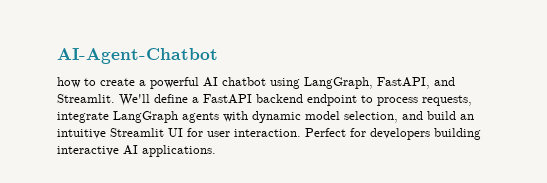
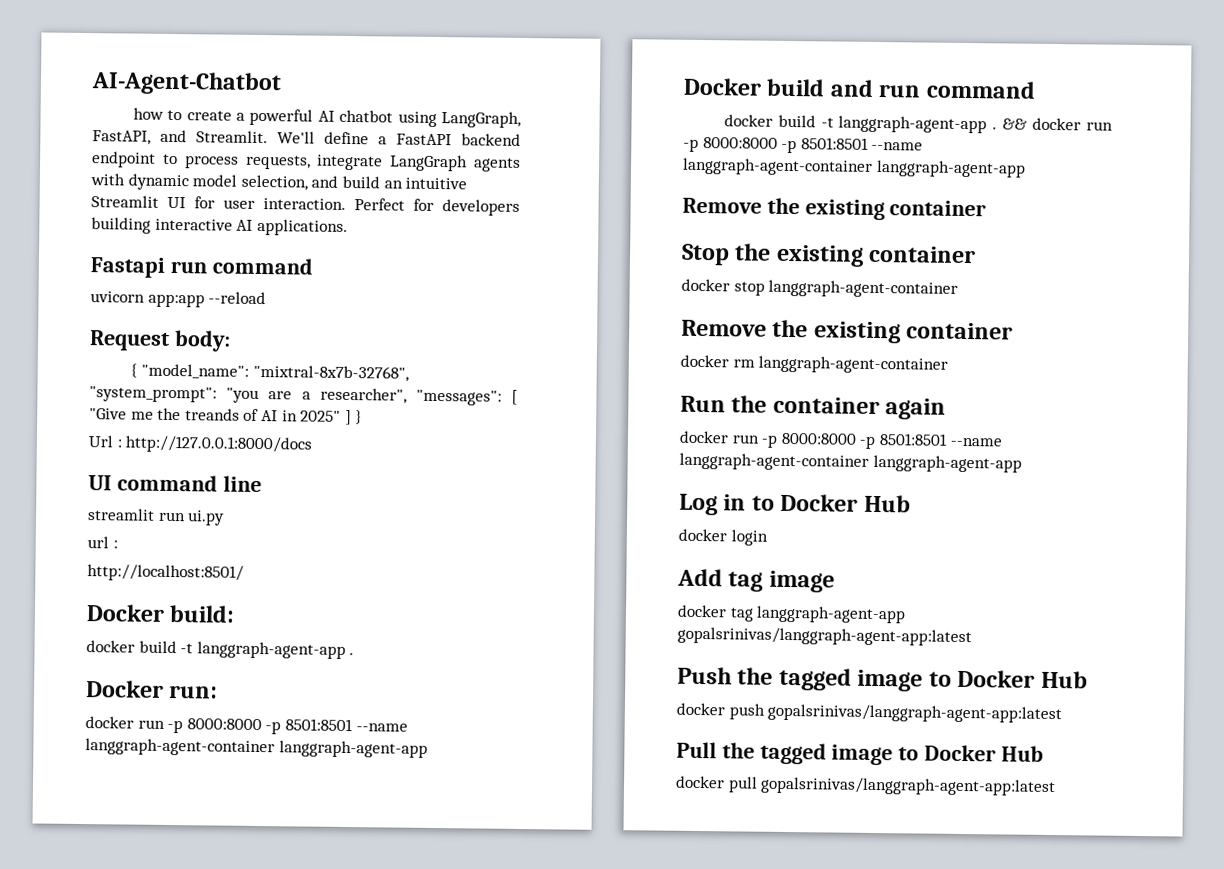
(216, 151) none -> [90,257,313,278] [90,291,267,308] [89,330,231,352] [129,363,410,382] [89,386,518,406] [89,407,364,426] [88,435,313,454] [88,474,262,493] [87,508,226,526] [87,536,118,549] [87,564,244,582] [86,604,236,623] [86,640,355,659] [85,680,219,699] [85,716,408,735] [85,738,428,758] [683,77,1036,99] [723,114,1113,134] [683,137,924,154] [682,157,1026,178] [682,197,987,221] [681,243,977,267] [681,278,959,298] [681,319,1014,344] [680,354,949,374] [680,395,947,420] [679,430,1002,449] [679,452,1022,473] [679,493,911,516] [678,528,768,546] [677,568,835,593] [677,604,907,624] [677,626,972,647] [677,666,1088,692] [676,702,1063,724] [676,741,1044,766] [675,775,1057,797] // Fastapi run command // uvicorn app:app --reload // Request body: // { "model_name": "mixtral-8x7b-32768", "system_prompt": "you are a researcher", "messages": [ "Give me the treands of AI in 2025" ] } // Url : http://127.0.0.1:8000/docs // UI command line // streamlit run ui.py // url : // http://localhost:8501/ // Docker build: // docker build -t langgraph-agent-app . // Docker run: // docker run -p 8000:8000 -p 8501:8501 --name langgraph-agent-container langgraph-agent-app // Docker build and run command // docker build -t langgraph-agent-app . && docker run -p 8000:8000 -p 8501:8501 --name langgraph-agent-container langgraph-agent-app // Remove the existing container // Stop the existing container // docker stop langgraph-agent-container // Remove the existing container // docker rm langgraph-agent-container // Run the container again // docker run -p 8000:8000 -p 8501:8501 --name langgraph-agent-container langgraph-agent-app // Log in to Docker Hub // docker login // Add tag image // docker tag langgraph-agent-app gopalsrinivas/langgraph-agent-app:latest // Push the tagged image to Docker Hub // docker push gopalsrinivas/langgraph-agent-app:latest // Pull the tagged image to Docker Hub // docker pull gopalsrinivas/langgraph-agent-app:latest

